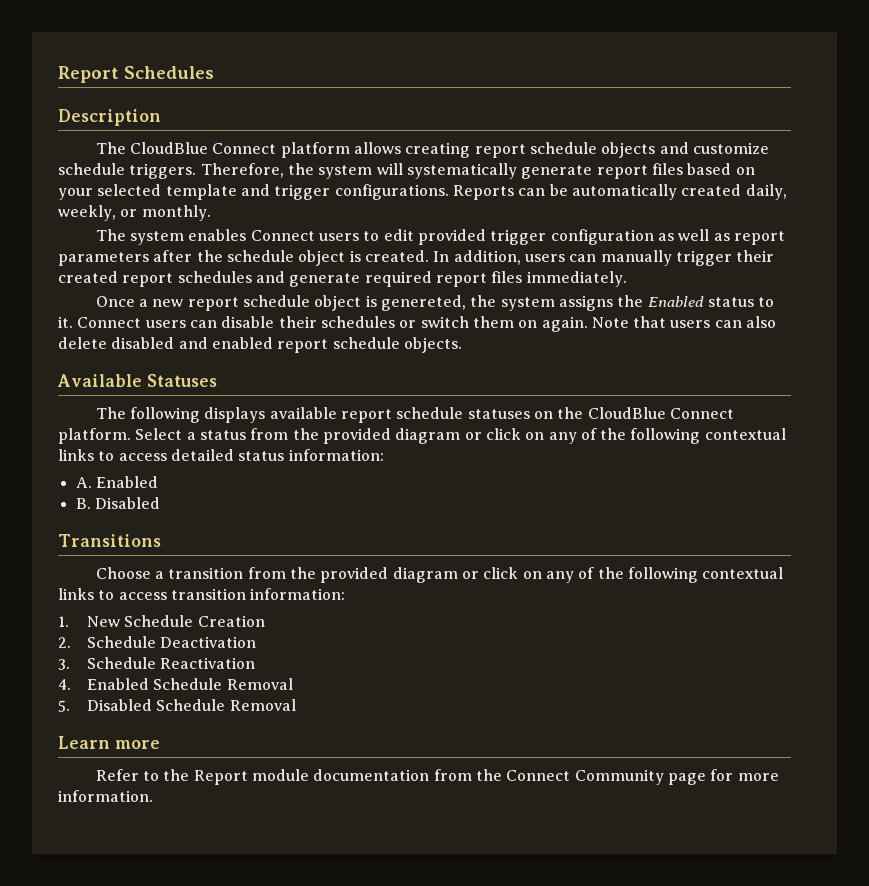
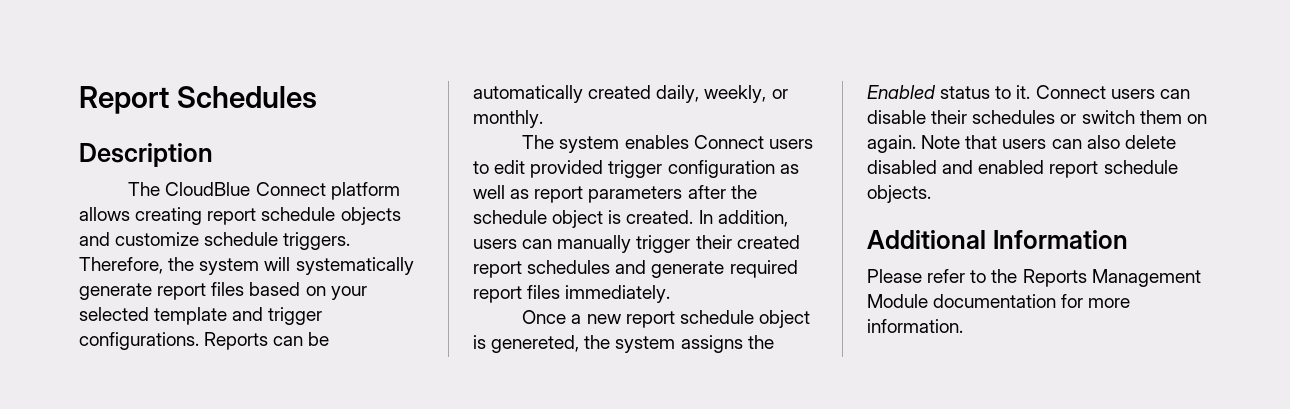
[57,374,217,387] [95,407,735,423] [58,428,786,444] [58,449,384,461] [75,476,158,488] [75,497,160,509] [58,534,161,547] [95,567,784,583] [58,588,346,600] [58,615,265,627] [58,636,257,648] [58,657,256,670] [58,678,293,690] [58,699,296,712] [58,736,160,749] [95,769,707,785] Available Statuses // The following displays available report schedule statuses on the CloudBlue Connect platform. Select a status from the provided diagram or click on any of the following contextual links to access detailed status information: // A. Enabled // B. Disabled // Transitions // Choose a transition from the provided diagram or click on any of the following contextual links to access transition information: // 1. New Schedule Creation // 2. Schedule Deactivation // 3. Schedule Reactivation // 4. Enabled Schedule Removal // 5. Disabled Schedule Removal // Learn more // Refer to the Report module documentation from the Connect Community page -> [867,230,1128,249] [867,269,1201,287] [867,294,1057,308] Additional Information // Please refer to the Reports Management Module documentation

